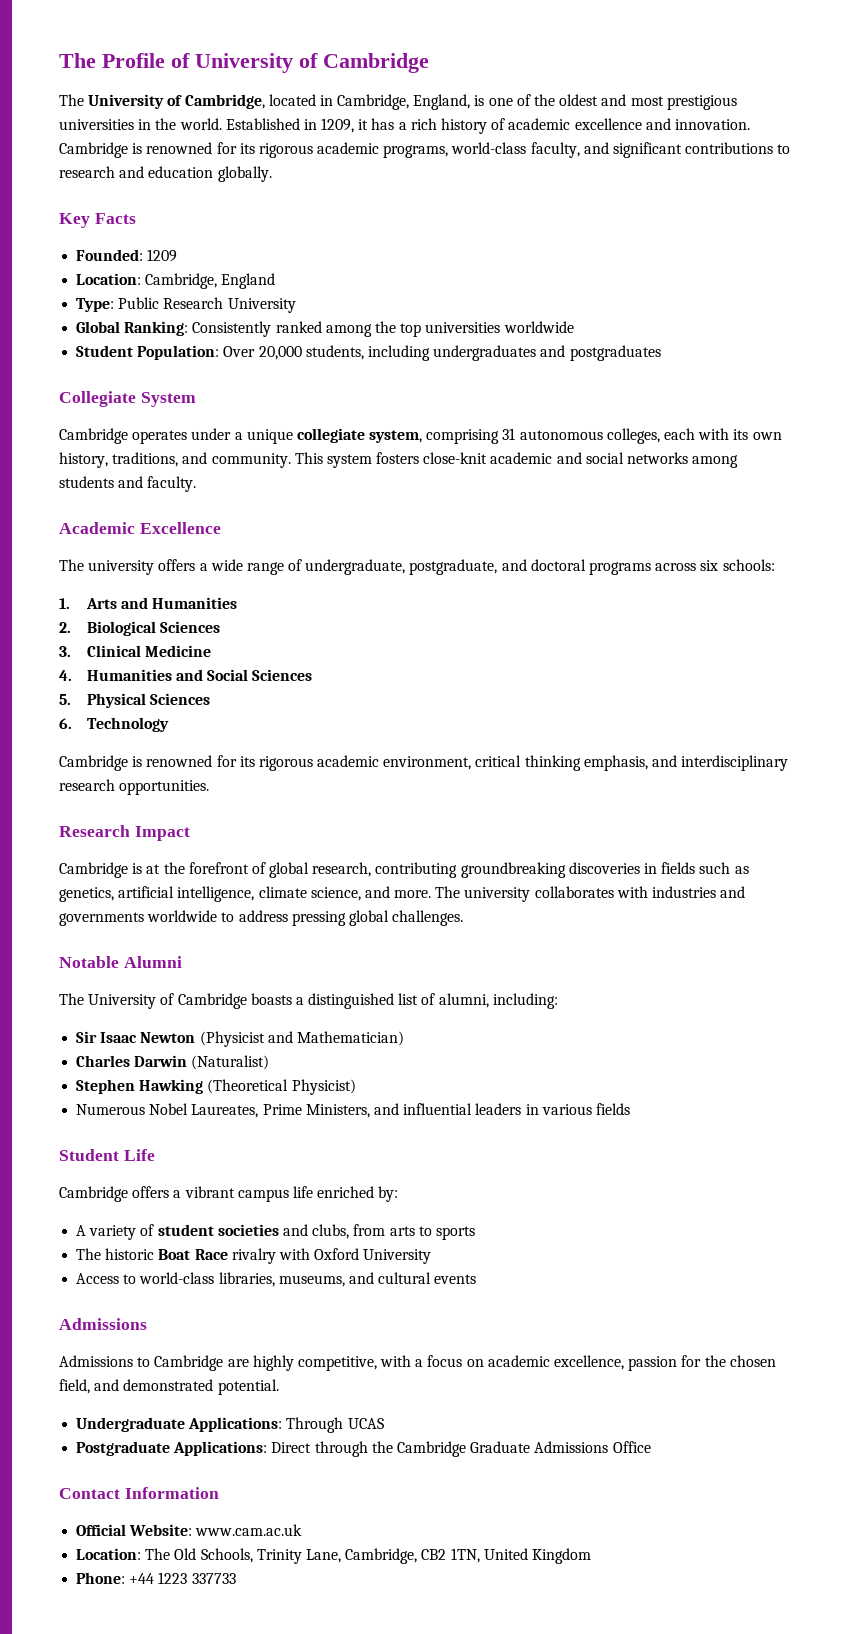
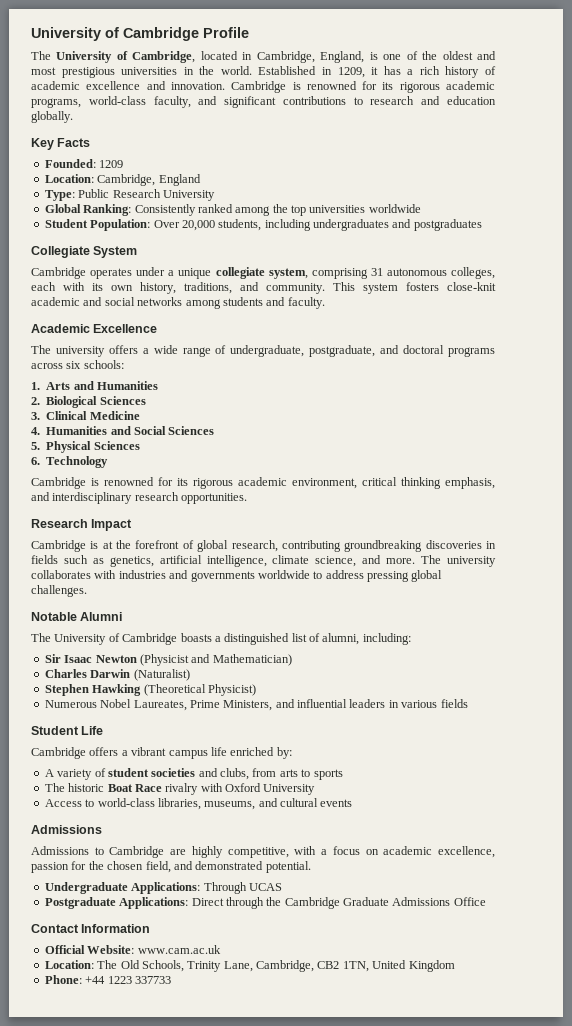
[59,53,429,73] The Profile of University of Cambridge -> [31,27,249,41] University of Cambridge Profile

